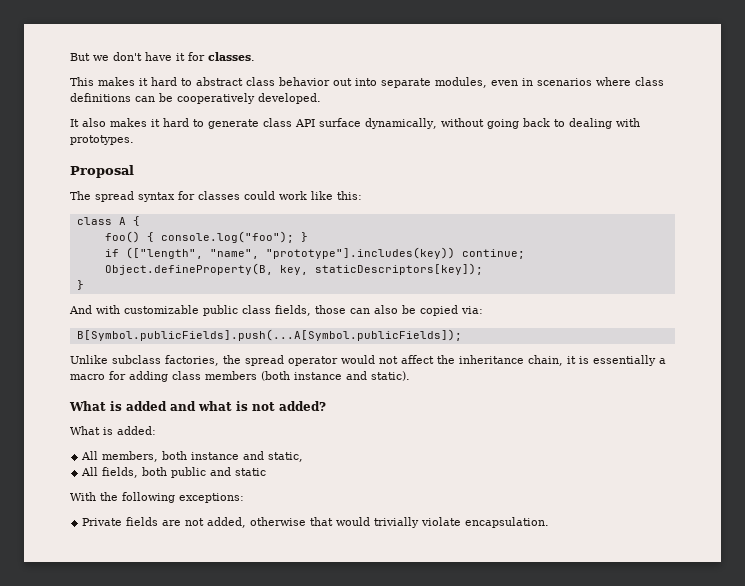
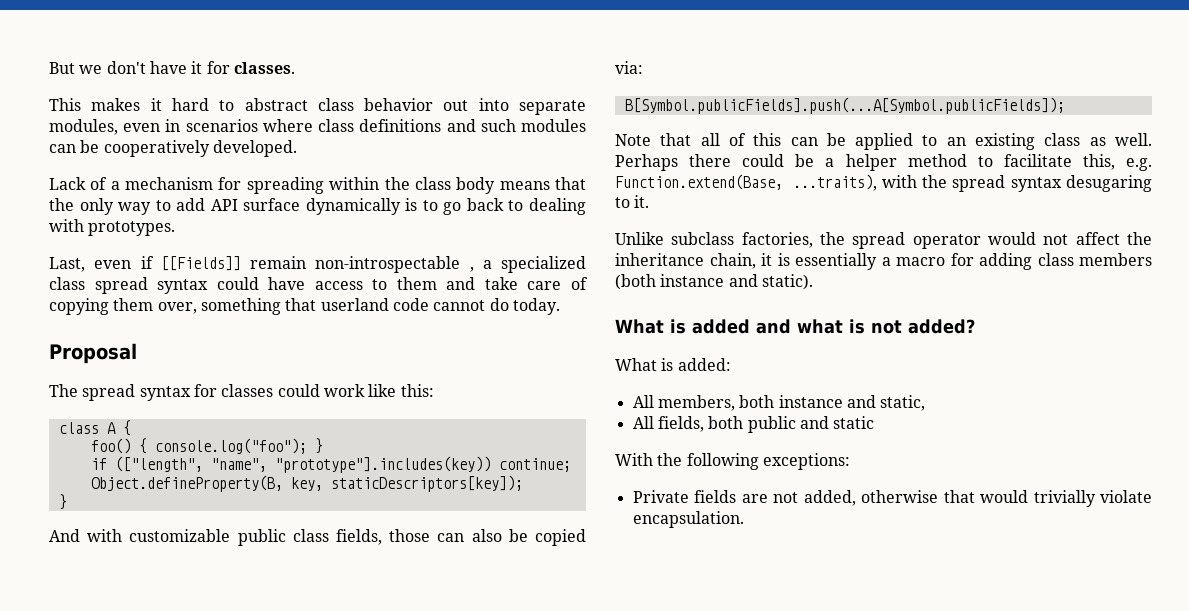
(131, 97) none -> [446,119,586,132] and such modules
[70,118,519,129] It also makes it hard to generate class API surface dynamically, without going -> [49,177,587,194] [49,198,462,215] Lack of a mechanism for spreading within the class body means that the only way to add API surface dynamically is to go
(134, 140) none -> [49,256,586,273] [49,277,588,294] [49,298,560,315] // Last, even if [[Fields]] remain non-introspectable , a specialized class spread syntax could have access to them and take care of copying them over, something that userland code cannot do today.
(462, 335) none -> [615,133,1152,150] [615,154,1152,171] [615,174,1152,192] [615,195,650,208] // Note that all of this can be applied to an existing class as well. Perhaps there could be a helper method to facilitate this, e.g. Function.extend(Base, ...traits), with the spread syntax desugaring to it.

